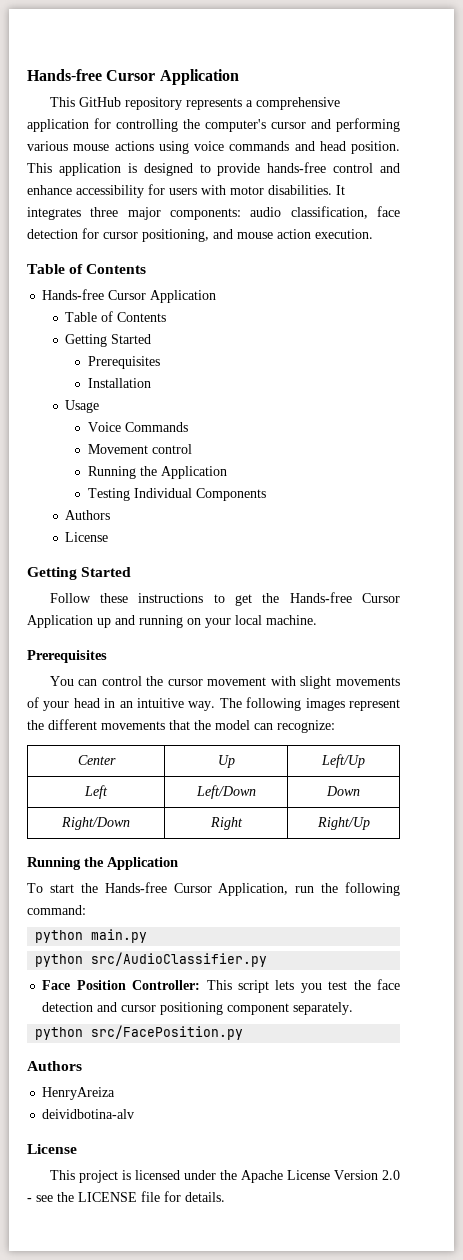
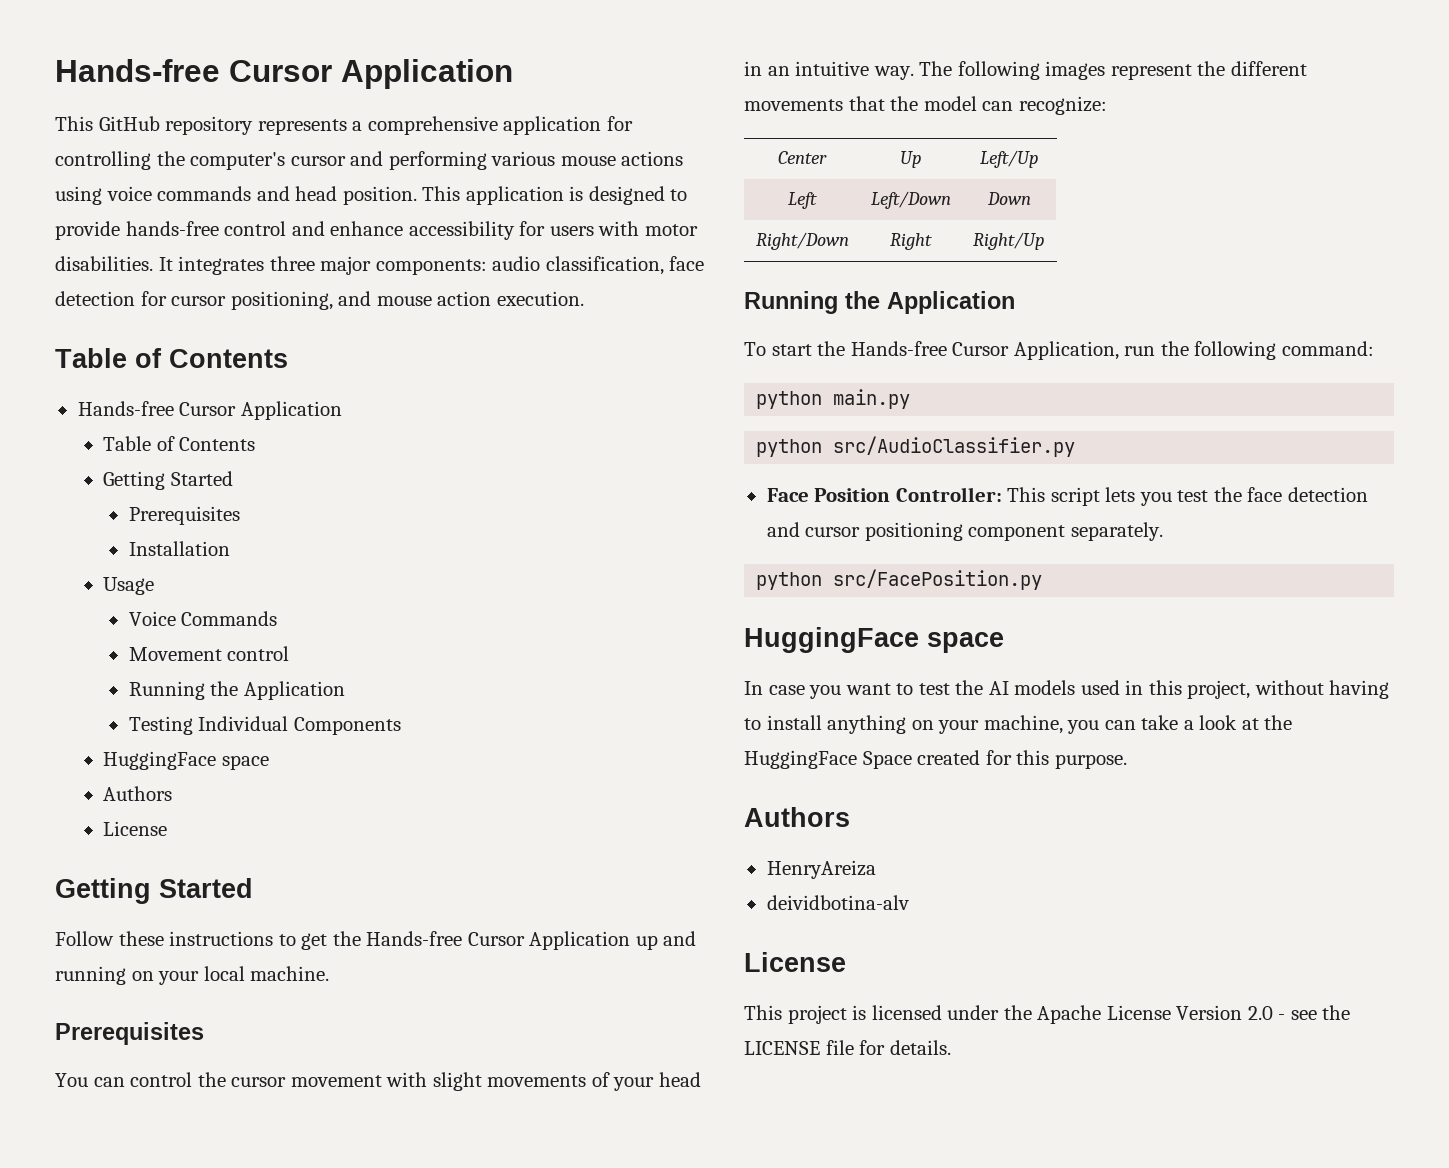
(266, 494) none -> [103,751,269,770] // HuggingFace space
(244, 1032) none -> [744,627,1004,653] [744,680,1390,699] [744,715,1293,734] [744,750,1127,769] // HuggingFace space // In case you want to test the AI models used in this project, without having to install anything on your machine, you can take a look at the HuggingFace Space created for this purpose.

